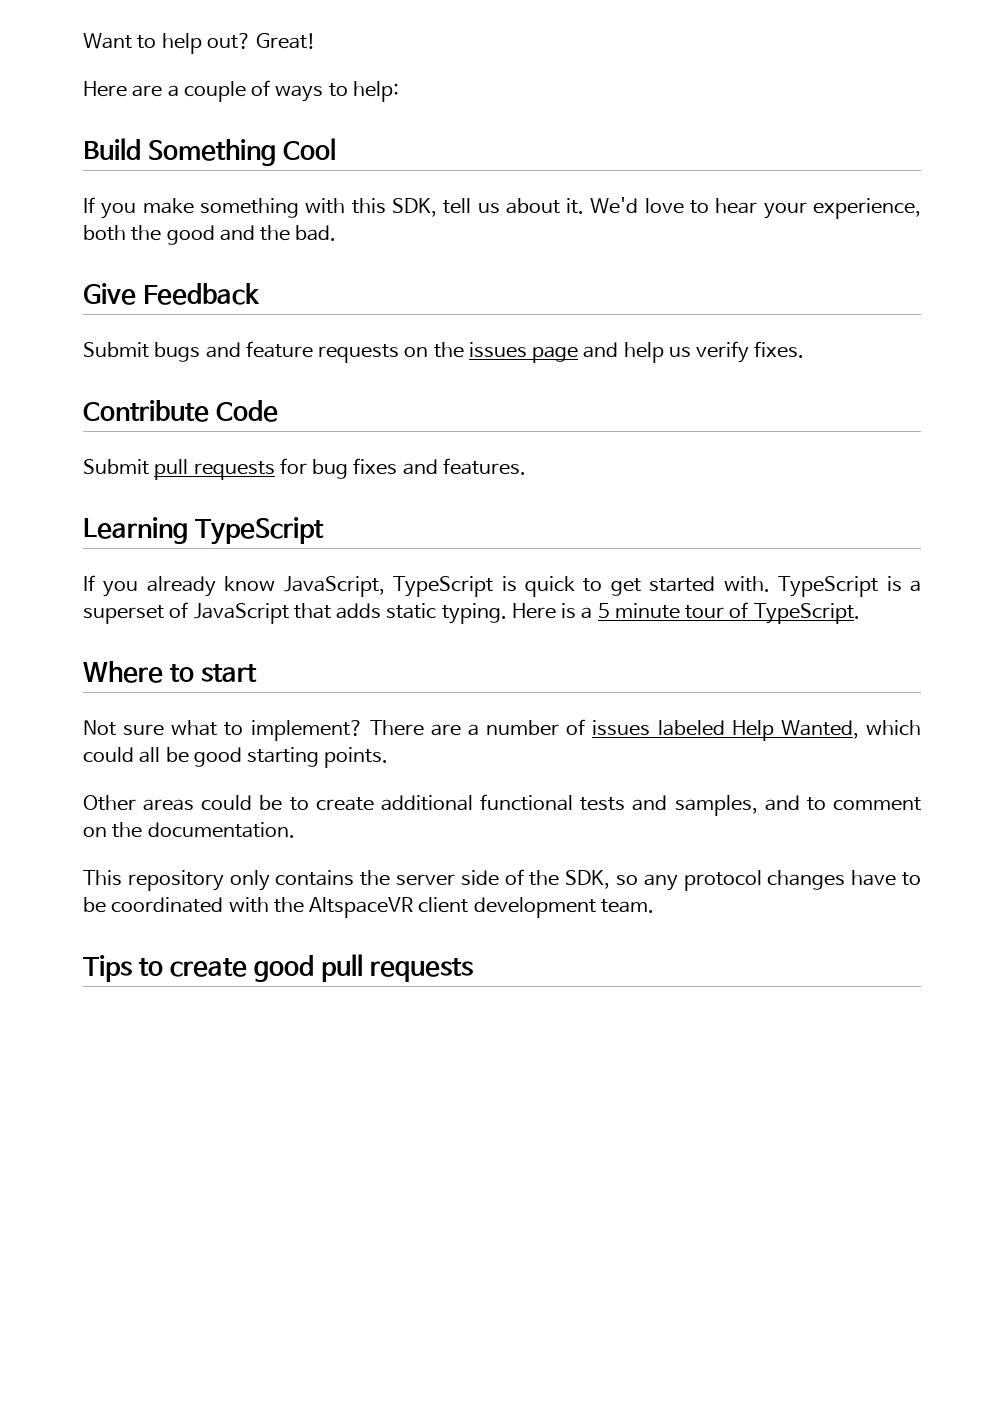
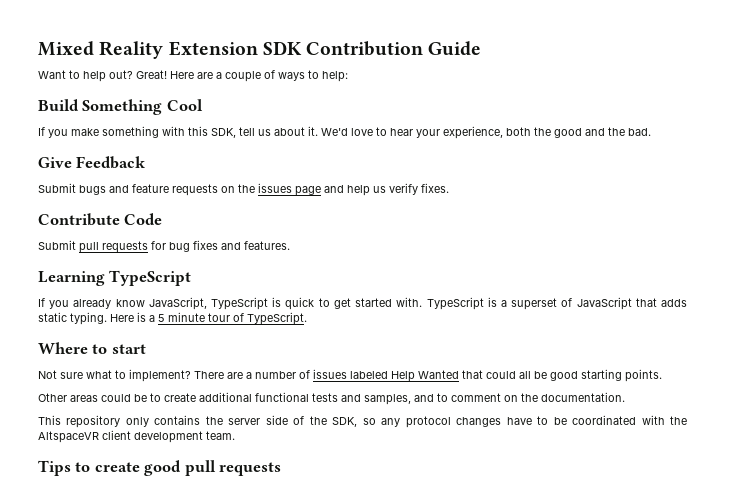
(83, 41) none -> [38,41,482,59] Mixed Reality Extension SDK Contribution Guide //
(317, 41) // -> (167, 74) none
[780,720,921,739] Wanted, which -> [418,370,483,379] Wanted that

